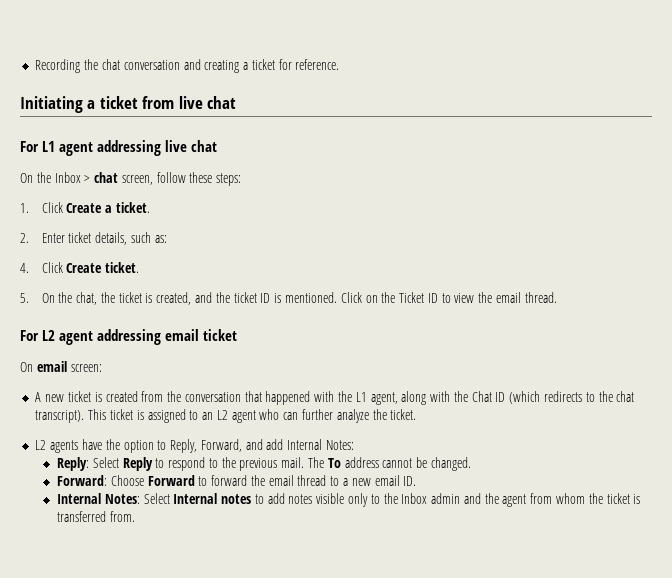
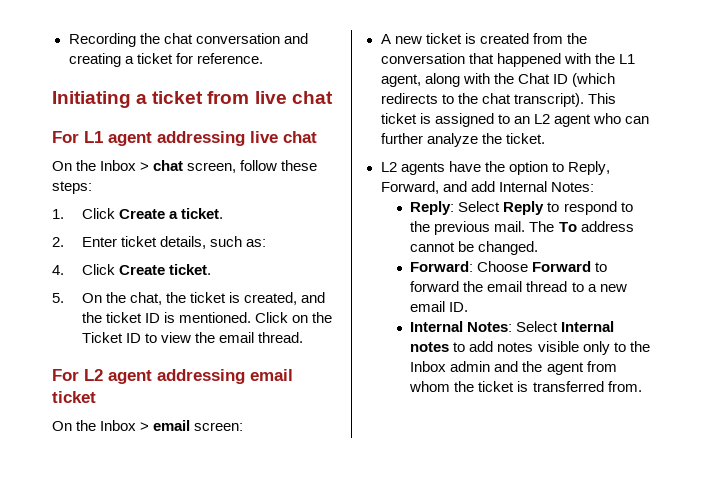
(33, 367) none -> [76,420,150,431] the Inbox >

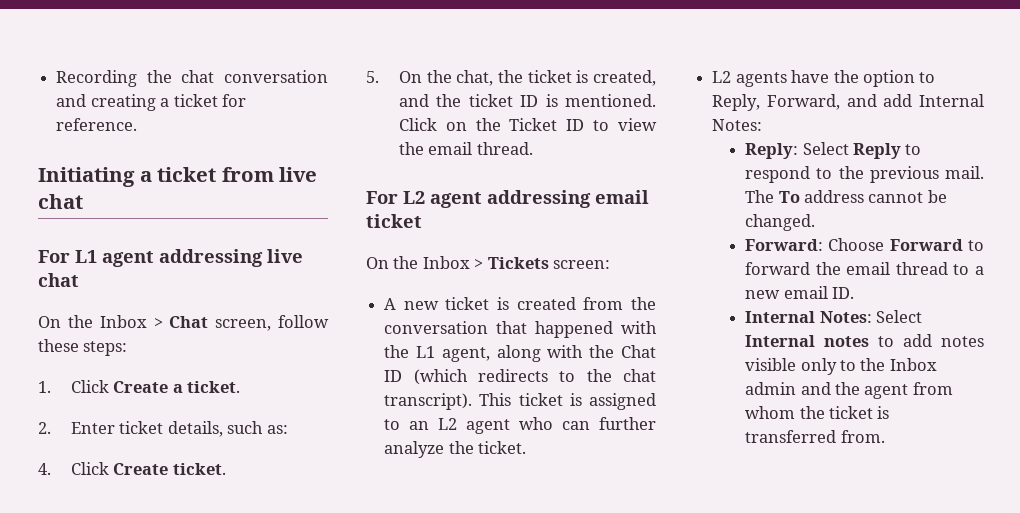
[153,160,184,171] chat -> [169,316,209,328] Chat
[153,420,191,431] email -> [487,257,549,269] Tickets

